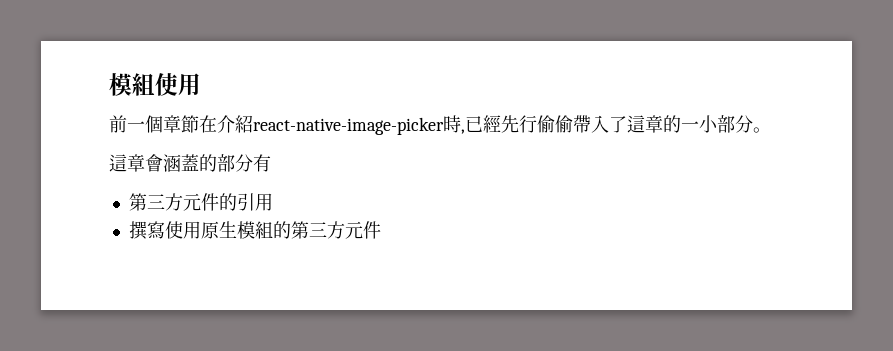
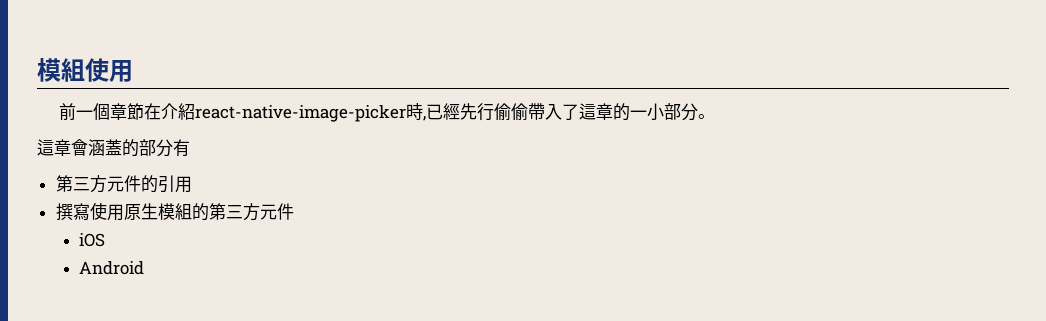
(381, 230) none -> [79,233,106,247] [79,261,145,275] // iOS // Android

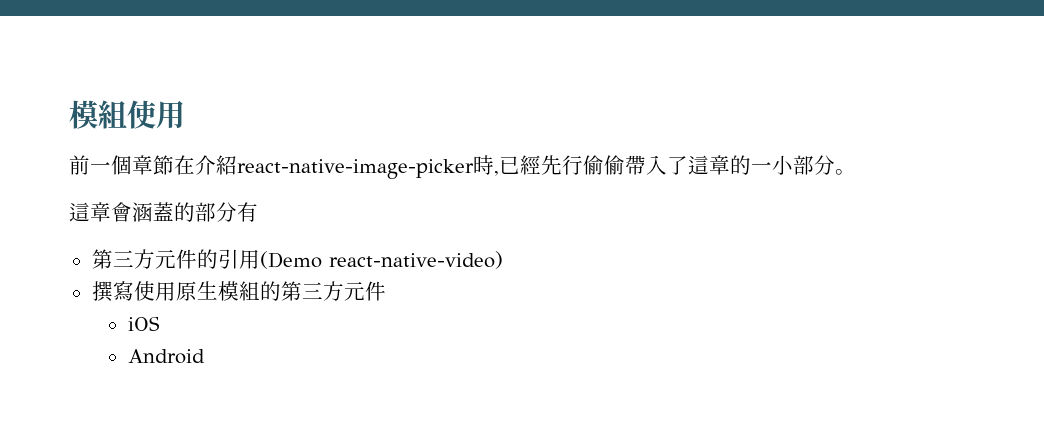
(192, 184) none -> [259,251,503,269] (Demo react-native-video)

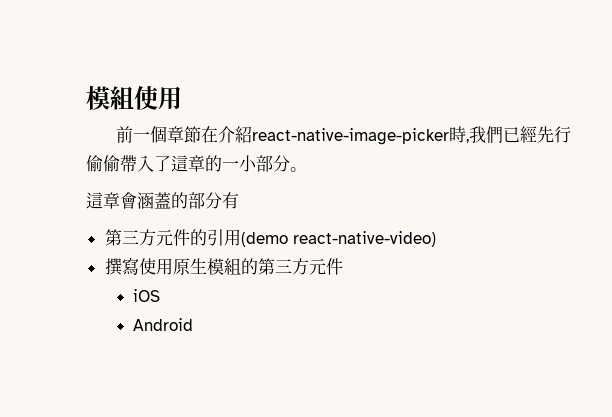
(499, 173) none -> [468,126,503,143] 我們
[259,251,322,269] (Demo -> [240,232,288,247] (demo

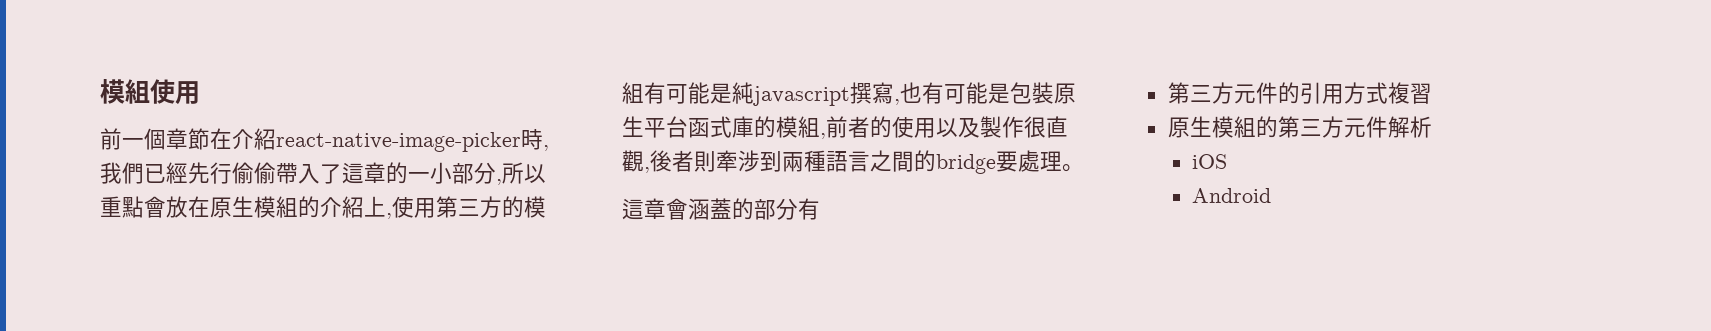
(290, 163) none -> [496,162,546,185] [100,196,546,219] [622,82,1076,106] [622,116,1068,139] [622,150,1062,174] ,所以重點會放在原生模組的介紹上,使用第三方的模組有可能是純javascript撰寫,也有可能是包裝原生平台函式庫的模組,前者的使用以及製作很直觀,後者則牽涉到兩種語言之間的bridge要處理
[240,231,436,247] [104,257,173,276] (demo react-native-video) // 撰寫使用 -> [1343,82,1432,104] 方式複習 //
(343, 266) none -> [1387,116,1432,138] 解析

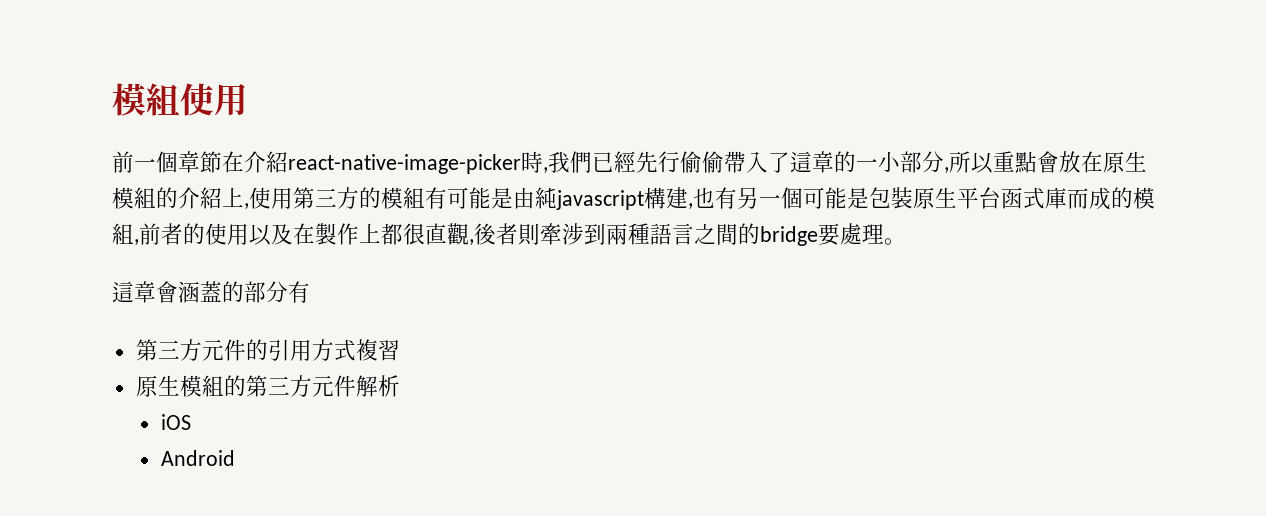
[732,82,894,106] 純javascript撰寫 -> [513,187,688,210] 由純javascript構建
(944, 93) none -> [737,187,803,209] 另一個
(754, 127) none -> [1067,187,1111,210] 而成
[980,116,1024,138] 製作 -> [293,223,403,245] 在製作上都

